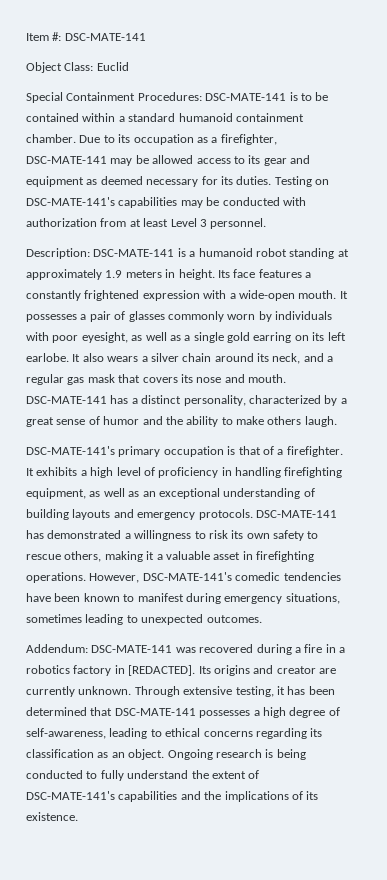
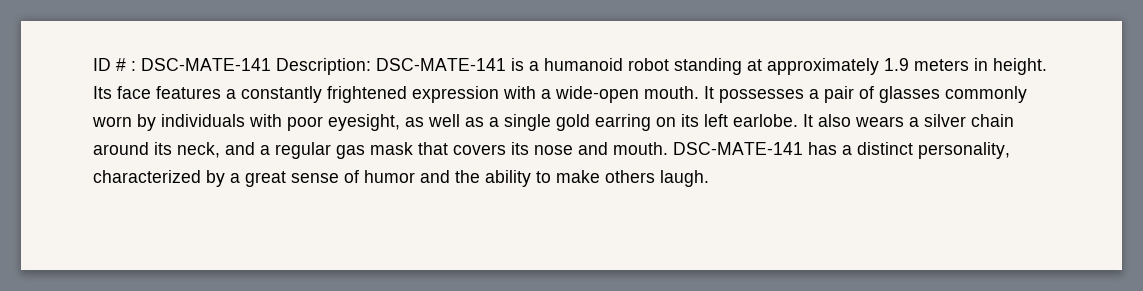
[26,32,146,41] [26,62,129,73] [26,92,329,103] [26,113,304,122] [26,134,277,145] [26,155,310,166] [26,176,329,187] [26,197,306,208] [26,218,267,229] Item #: DSC-MATE-141 // Object Class: Euclid // Special Containment Procedures: DSC-MATE-141 is to be contained within a standard humanoid containment chamber. Due to its occupation as a firefighter, DSC-MATE-141 may be allowed access to its gear and equipment as deemed necessary for its duties. Testing on DSC-MATE-141's capabilities may be conducted with authorization from at least Level 3 personnel. // -> [93,58,271,71] ID # : DSC-MATE-141
[26,446,343,457] [26,467,343,478] [26,488,315,499] [26,509,337,520] [26,530,319,541] [26,551,314,562] [26,572,341,583] [26,593,340,604] [26,614,262,625] [26,644,345,655] [26,665,336,676] [26,686,335,697] [26,707,340,718] [26,728,323,739] [26,749,306,760] [26,770,260,781] [26,791,319,802] [26,812,78,821] // DSC-MATE-141's primary occupation is that of a firefighter. It exhibits a high level of proficiency in handling firefighting equipment, as well as an exceptional understanding of building layouts and emergency protocols. DSC-MATE-141 has demonstrated a willingness to risk its own safety to rescue others, making it a valuable asset in firefighting operations. However, DSC-MATE-141's comedic tendencies have been known to manifest during emergency situations, sometimes leading to unexpected outcomes. // Addendum: DSC-MATE-141 was recovered during a fire in a robotics factory in [REDACTED]. Its origins and creator are currently unknown. Through extensive testing, it has been determined that DSC-MATE-141 possesses a high degree of self-awareness, leading to ethical concerns regarding its classification as an object. Ongoing research is being conducted to fully understand the extent of DSC-MATE-141's capabilities and the implications of its existence. -> (709, 178) none

